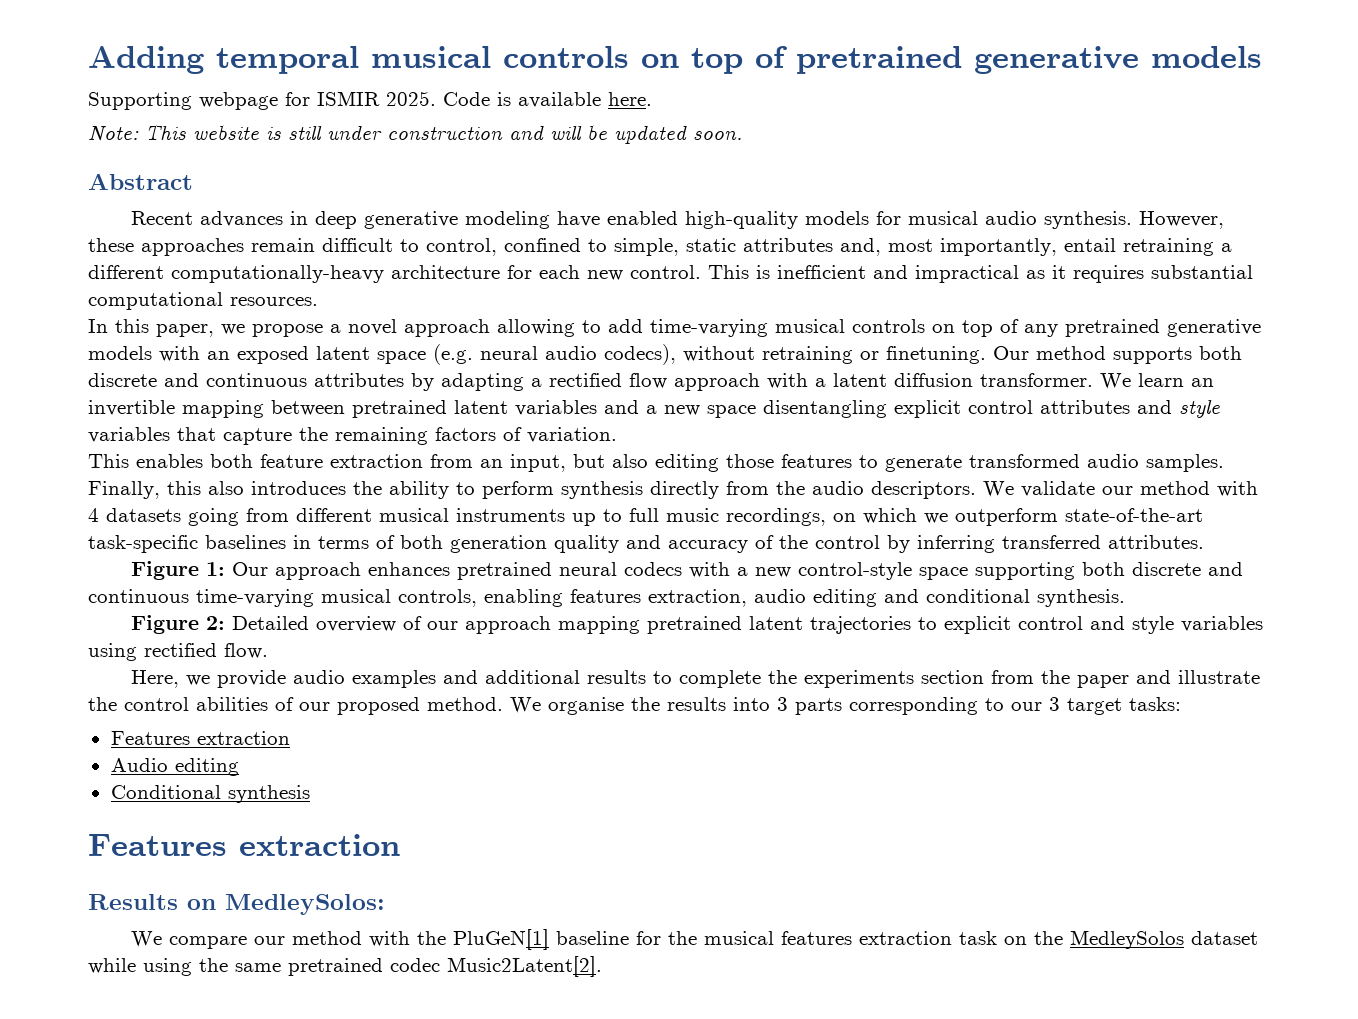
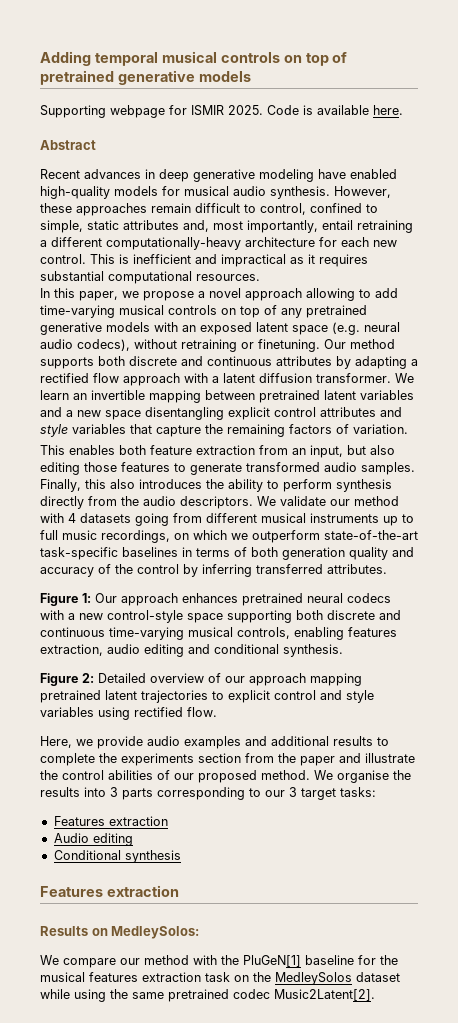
[88,124,742,144] // Note: This website is still under construction and will be updated soon. -> (403, 110) none

